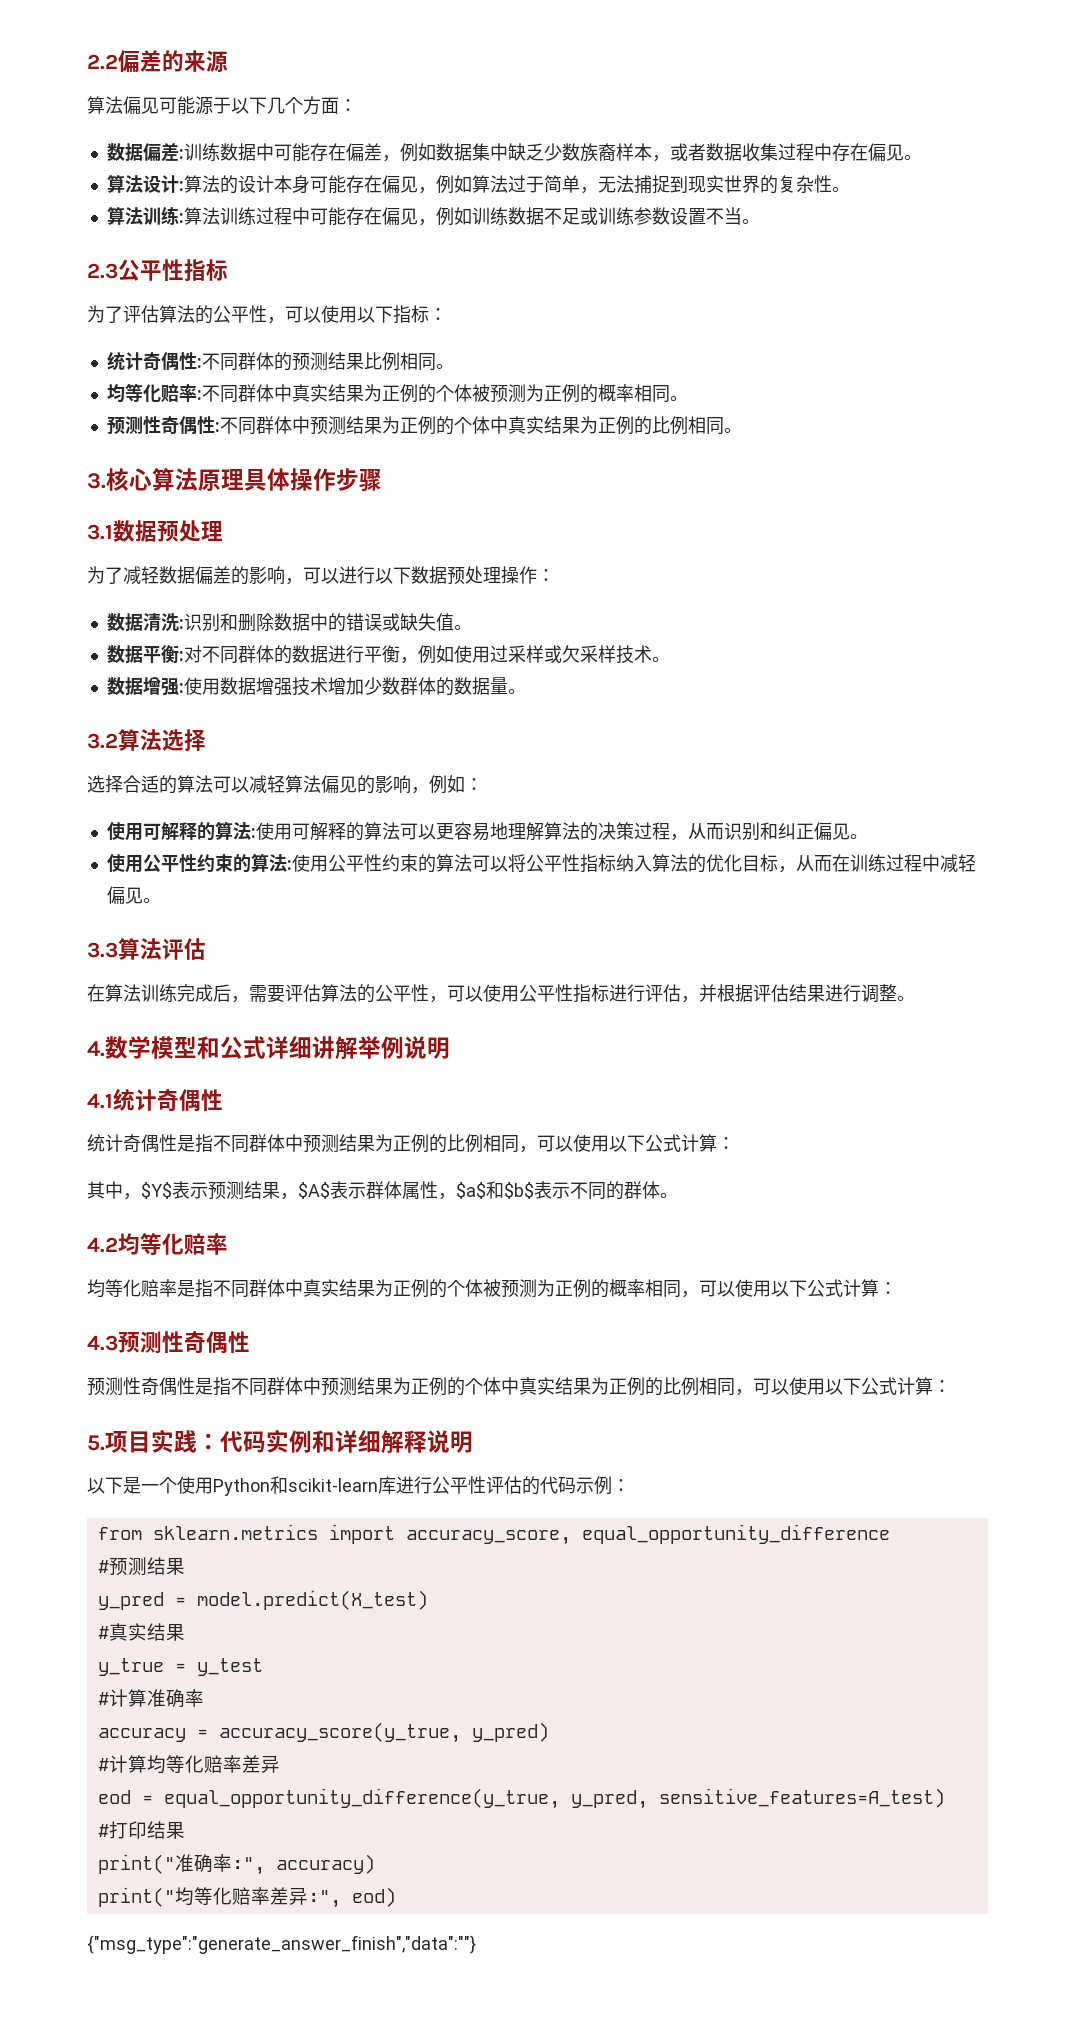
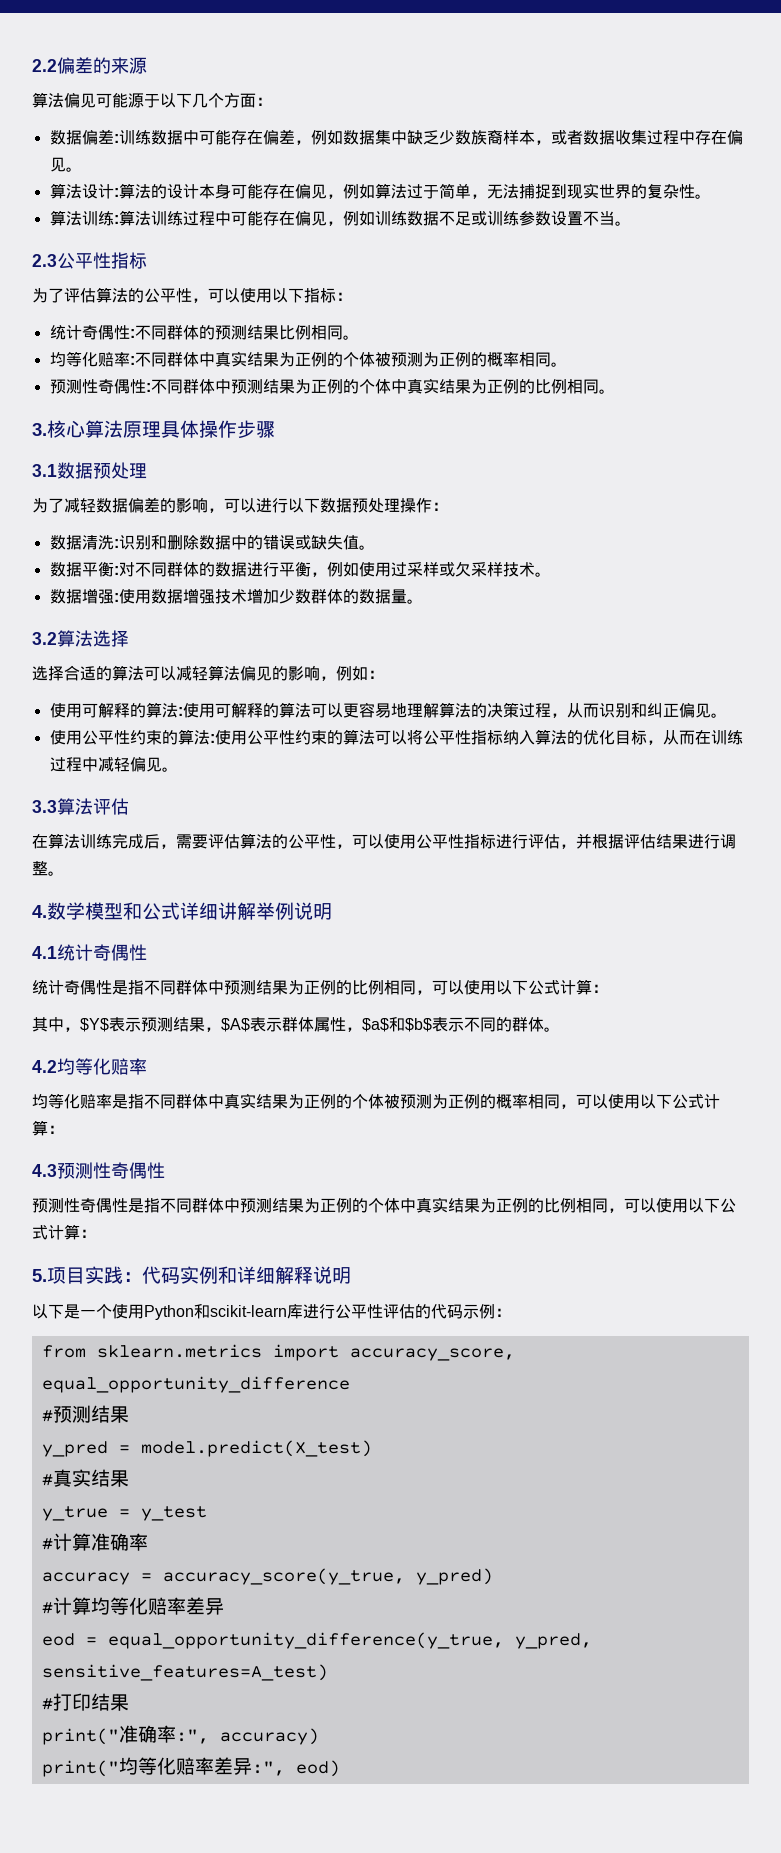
[87,1935,476,1954] // {"msg_type":"generate_answer_finish","data":""} -> (340, 1768) none

